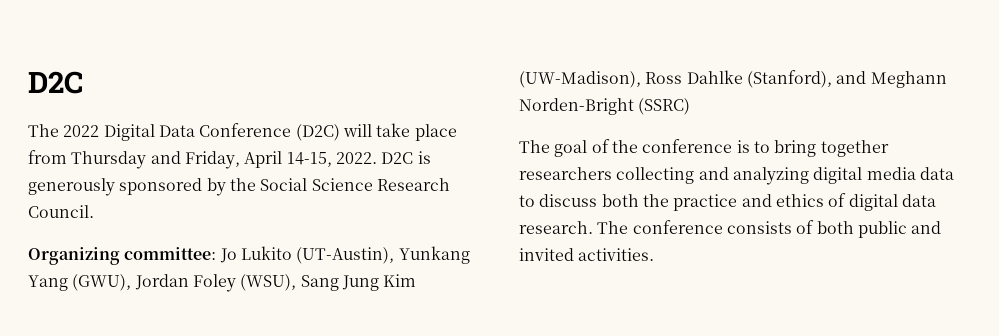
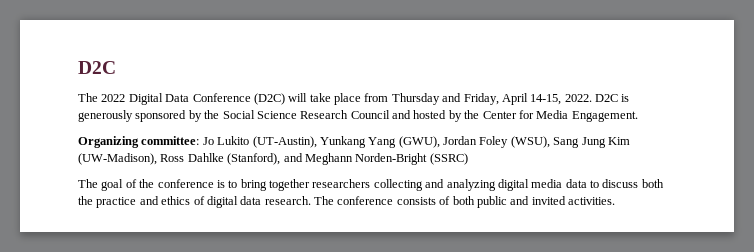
[28,205,94,218] Council. -> [350,110,638,122] Council and hosted by the Center for Media Engagement.

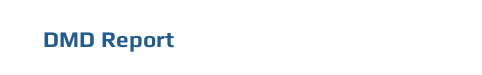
[78,61,116,74] [78,93,630,105] [78,110,638,122] [78,136,630,148] [78,153,468,165] [78,179,664,191] [78,196,615,208] D2C // The 2022 Digital Data Conference (D2C) will take place from Thursday and Friday, April 14-15, 2022. D2C is generously sponsored by the Social Science Research Council and hosted by the Center for Media Engagement. // Organizing committee: Jo Lukito (UT-Austin), Yunkang Yang (GWU), Jordan Foley (WSU), Sang Jung Kim (UW-Madison), Ross Dahlke (Stanford), and Meghann Norden-Bright (SSRC) // The goal of the conference is to bring together researchers collecting and analyzing digital media data to discuss both the practice and ethics of digital data research. The conference consists of both public and invited activities. -> [43,32,175,52] DMD Report

